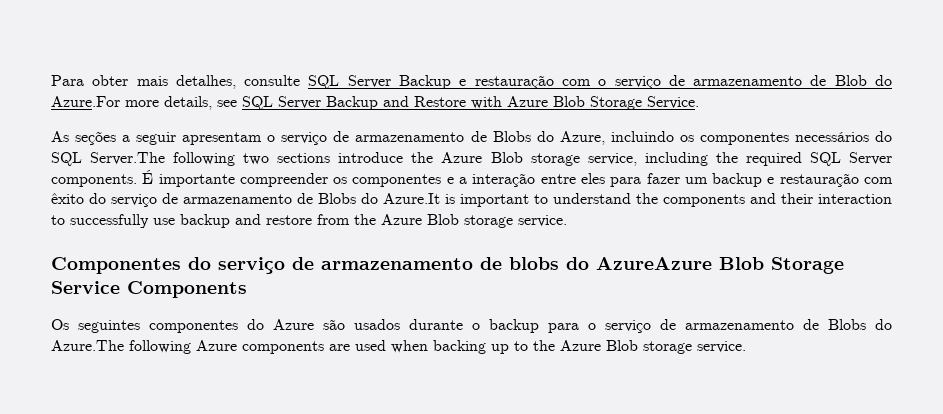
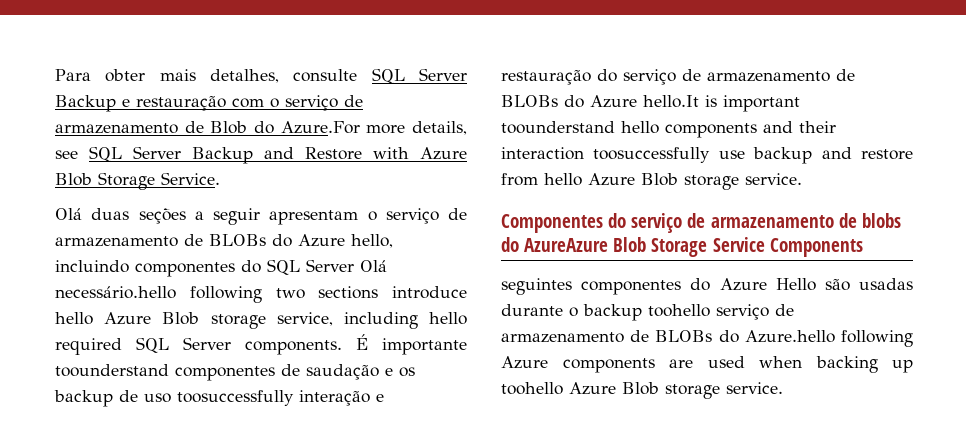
[51,131,69,142] As -> [55,208,130,220] Olá duas
[492,131,892,145] [51,152,166,166] Blobs do Azure, incluindo os componentes necessários do SQL Server.The -> [209,234,393,248] [55,259,387,277] [55,286,176,299] BLOBs do Azure hello, incluindo componentes do SQL Server Olá necessário.hello
[411,152,434,163] the -> [55,312,93,325] hello
[715,152,738,163] the -> [429,312,467,325] hello
[239,173,893,187] [51,193,658,207] compreender os componentes e a interação entre eles para fazer um backup e restauração com êxito do serviço de armazenamento de Blobs do Azure.It is important to understand the -> [55,364,415,381] [54,390,384,407] [501,69,855,85] [501,95,800,112] [501,121,659,134] toounderstand componentes de saudação e os backup de uso toosuccessfully interação e restauração do serviço de armazenamento de BLOBs do Azure hello.It is important toounderstand hello
[51,214,149,228] to successfully -> [593,147,711,163] toosuccessfully
[354,214,376,225] the -> [544,173,582,186] hello
[51,319,69,330] Os -> (863, 247) none
[323,319,400,330] são usados -> [775,278,913,291] Hello são usadas
[548,319,892,333] [51,340,124,351] para o serviço de armazenamento de Blobs do Azure.The -> [648,304,794,320] [501,330,835,343] toohello serviço de armazenamento de BLOBs do Azure.hello
[514,340,555,351] to the -> [501,382,563,395] toohello

